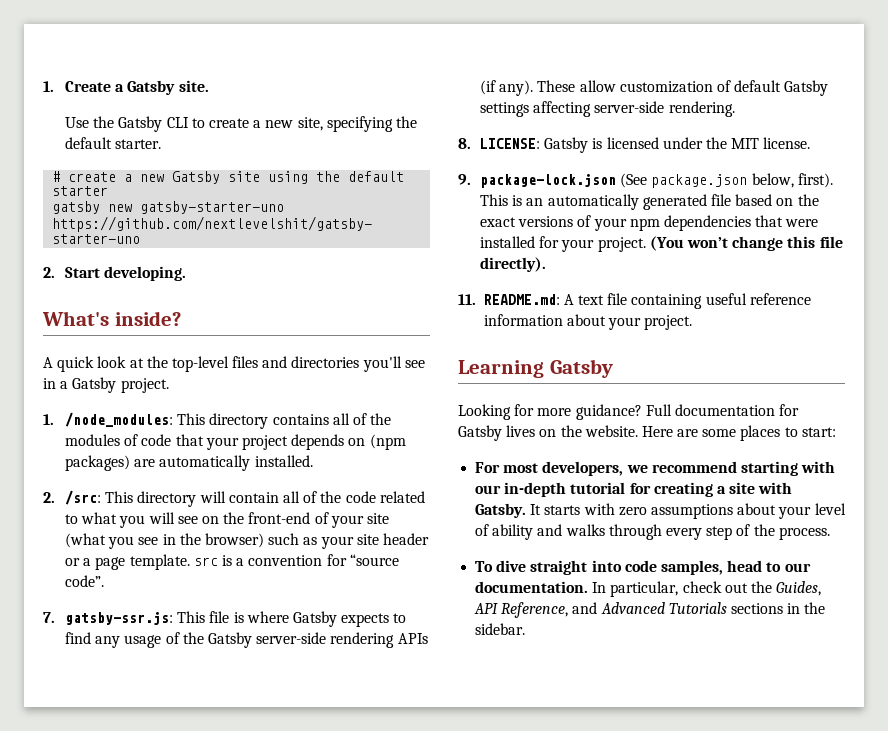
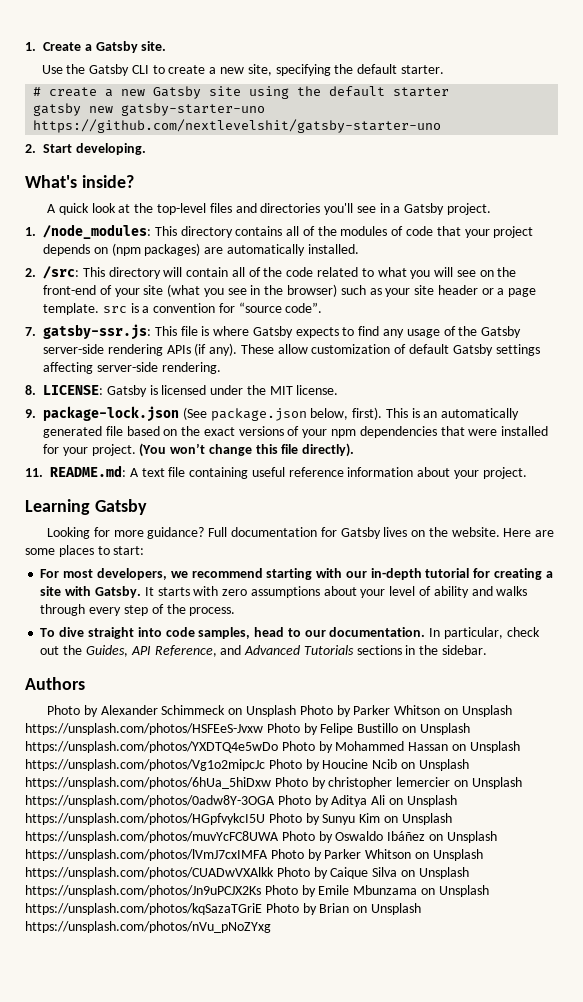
(526, 629) none -> [25,677,85,690] [47,705,512,717] [25,723,470,735] [25,741,520,753] [25,759,469,771] [25,777,522,789] [25,795,457,807] [25,813,452,825] [25,831,497,843] [25,849,483,861] [25,867,469,879] [25,885,489,897] [25,903,421,915] [25,921,271,933] // Authors // Photo by Alexander Schimmeck on Unsplash Photo by Parker Whitson on Unsplash https://unsplash.com/photos/HSFEeS-Jvxw Photo by Felipe Bustillo on Unsplash https://unsplash.com/photos/YXDTQ4e5wDo Photo by Mohammed Hassan on Unsplash https://unsplash.com/photos/Vg1o2mipcJc Photo by Houcine Ncib on Unsplash https://unsplash.com/photos/6hUa_5hiDxw Photo by christopher lemercier on Unsplash https://unsplash.com/photos/0adw8Y-3OGA Photo by Aditya Ali on Unsplash https://unsplash.com/photos/HGpfvykcI5U Photo by Sunyu Kim on Unsplash https://unsplash.com/photos/muvYcFC8UWA Photo by Oswaldo Ibáñez on Unsplash https://unsplash.com/photos/lVmJ7cxIMFA Photo by Parker Whitson on Unsplash https://unsplash.com/photos/CUADwVXAlkk Photo by Caique Silva on Unsplash https://unsplash.com/photos/Jn9uPCJX2Ks Photo by Emile Mbunzama on Unsplash https://unsplash.com/photos/kqSazaTGriE Photo by Brian on Unsplash https://unsplash.com/photos/nVu_pNoZYxg

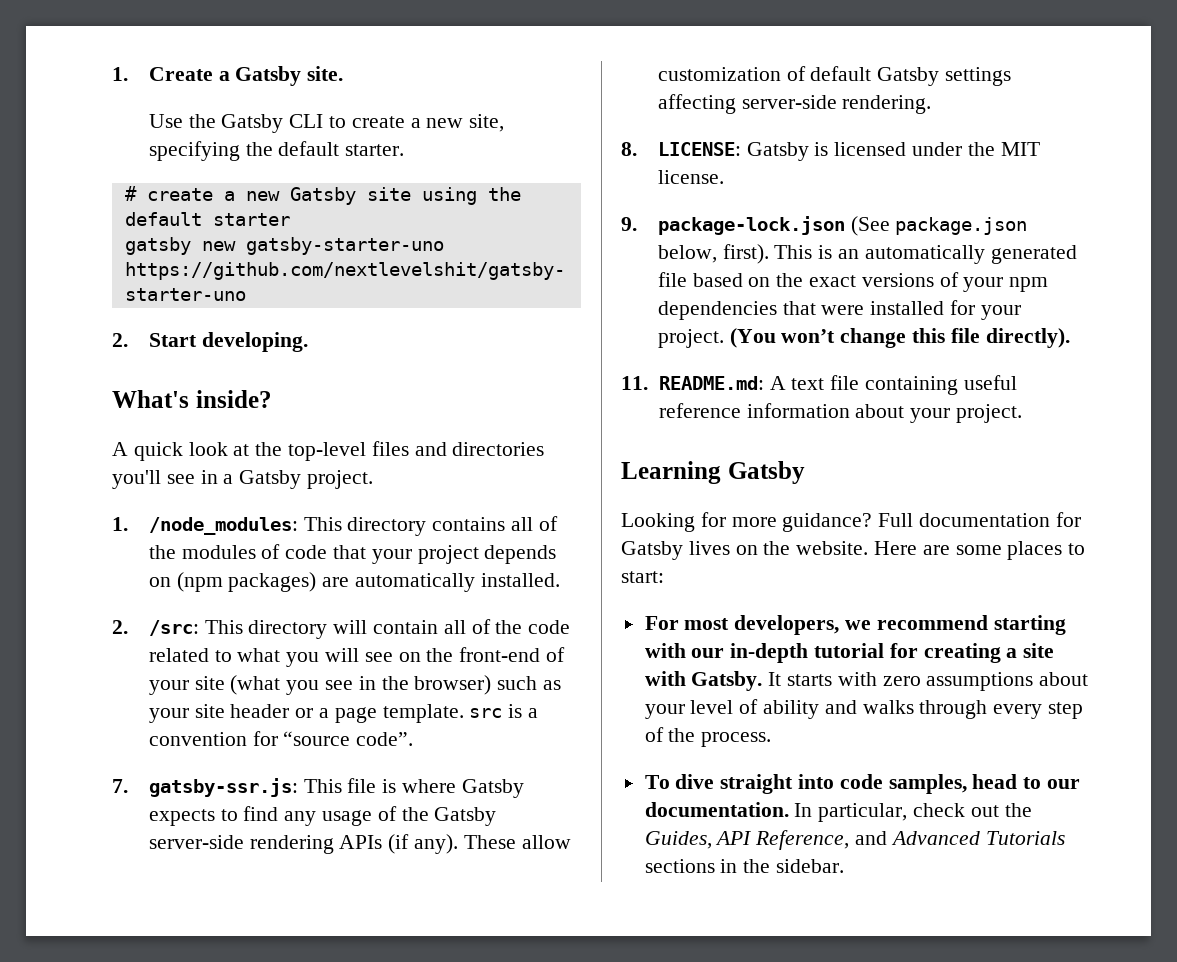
[25,677,85,690] [47,705,512,717] [25,723,470,735] [25,741,520,753] [25,759,469,771] [25,777,522,789] [25,795,457,807] [25,813,452,825] [25,831,497,843] [25,849,483,861] [25,867,469,879] [25,885,489,897] [25,903,421,915] [25,921,271,933] // Authors // Photo by Alexander Schimmeck on Unsplash Photo by Parker Whitson on Unsplash https://unsplash.com/photos/HSFEeS-Jvxw Photo by Felipe Bustillo on Unsplash https://unsplash.com/photos/YXDTQ4e5wDo Photo by Mohammed Hassan on Unsplash https://unsplash.com/photos/Vg1o2mipcJc Photo by Houcine Ncib on Unsplash https://unsplash.com/photos/6hUa_5hiDxw Photo by christopher lemercier on Unsplash https://unsplash.com/photos/0adw8Y-3OGA Photo by Aditya Ali on Unsplash https://unsplash.com/photos/HGpfvykcI5U Photo by Sunyu Kim on Unsplash https://unsplash.com/photos/muvYcFC8UWA Photo by Oswaldo Ibáñez on Unsplash https://unsplash.com/photos/lVmJ7cxIMFA Photo by Parker Whitson on Unsplash https://unsplash.com/photos/CUADwVXAlkk Photo by Caique Silva on Unsplash https://unsplash.com/photos/Jn9uPCJX2Ks Photo by Emile Mbunzama on Unsplash https://unsplash.com/photos/kqSazaTGriE Photo by Brian on Unsplash https://unsplash.com/photos/nVu_pNoZYxg -> (845, 866) none

